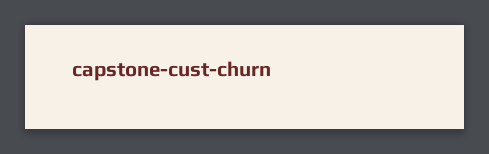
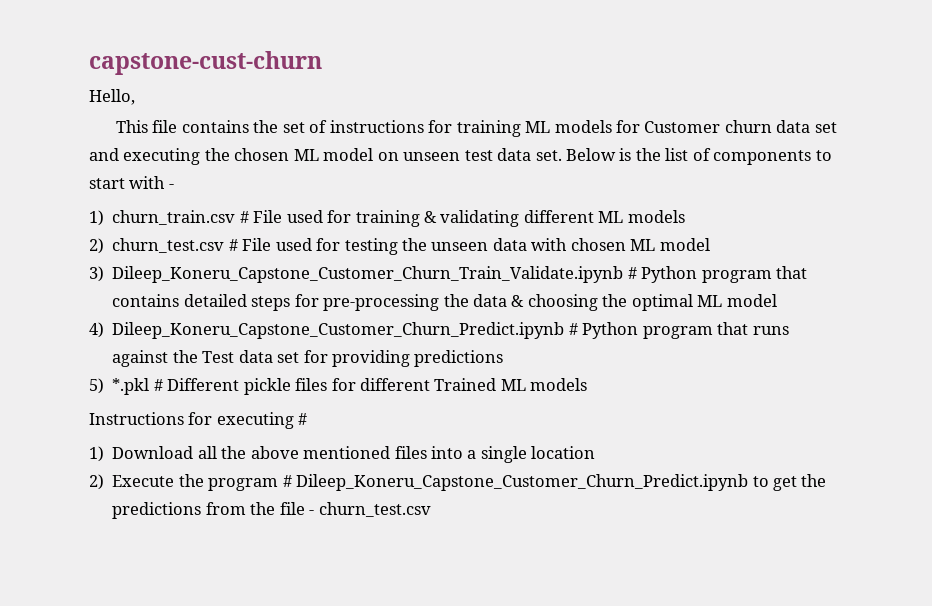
(271, 71) none -> [89,89,135,105] [116,120,837,137] [89,148,832,165] [89,176,174,189] [89,210,685,227] [89,238,710,255] [89,266,808,283] [112,294,777,311] [89,322,789,339] [112,350,504,367] [89,378,588,395] [89,412,308,429] [89,446,596,463] [89,474,827,491] [112,502,431,519] // Hello, // This file contains the set of instructions for training ML models for Customer churn data set and executing the chosen ML model on unseen test data set. Below is the list of components to start with - // 1) churn_train.csv # File used for training & validating different ML models // 2) churn_test.csv # File used for testing the unseen data with chosen ML model // 3) Dileep_Koneru_Capstone_Customer_Churn_Train_Validate.ipynb # Python program that contains detailed steps for pre-processing the data & choosing the optimal ML model // 4) Dileep_Koneru_Capstone_Customer_Churn_Predict.ipynb # Python program that runs against the Test data set for providing predictions // 5) *.pkl # Different pickle files for different Trained ML models // Instructions for executing # // 1) Download all the above mentioned files into a single location // 2) Execute the program # Dileep_Koneru_Capstone_Customer_Churn_Predict.ipynb to get the predictions from the file - churn_test.csv

